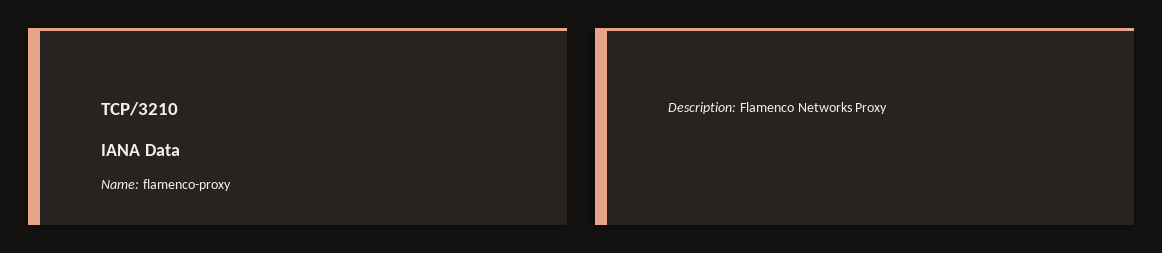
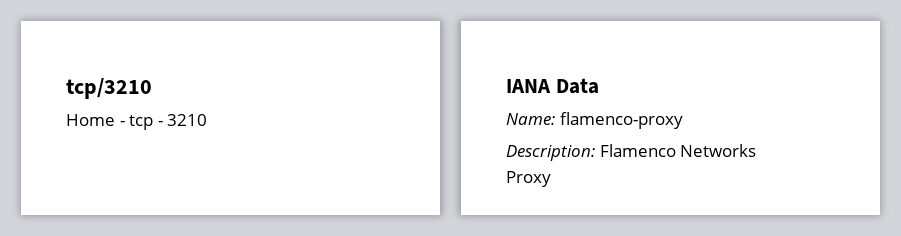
[101,102,178,116] TCP/3210 -> [66,78,152,99] [66,114,208,130] tcp/3210 // Home - tcp - 3210

